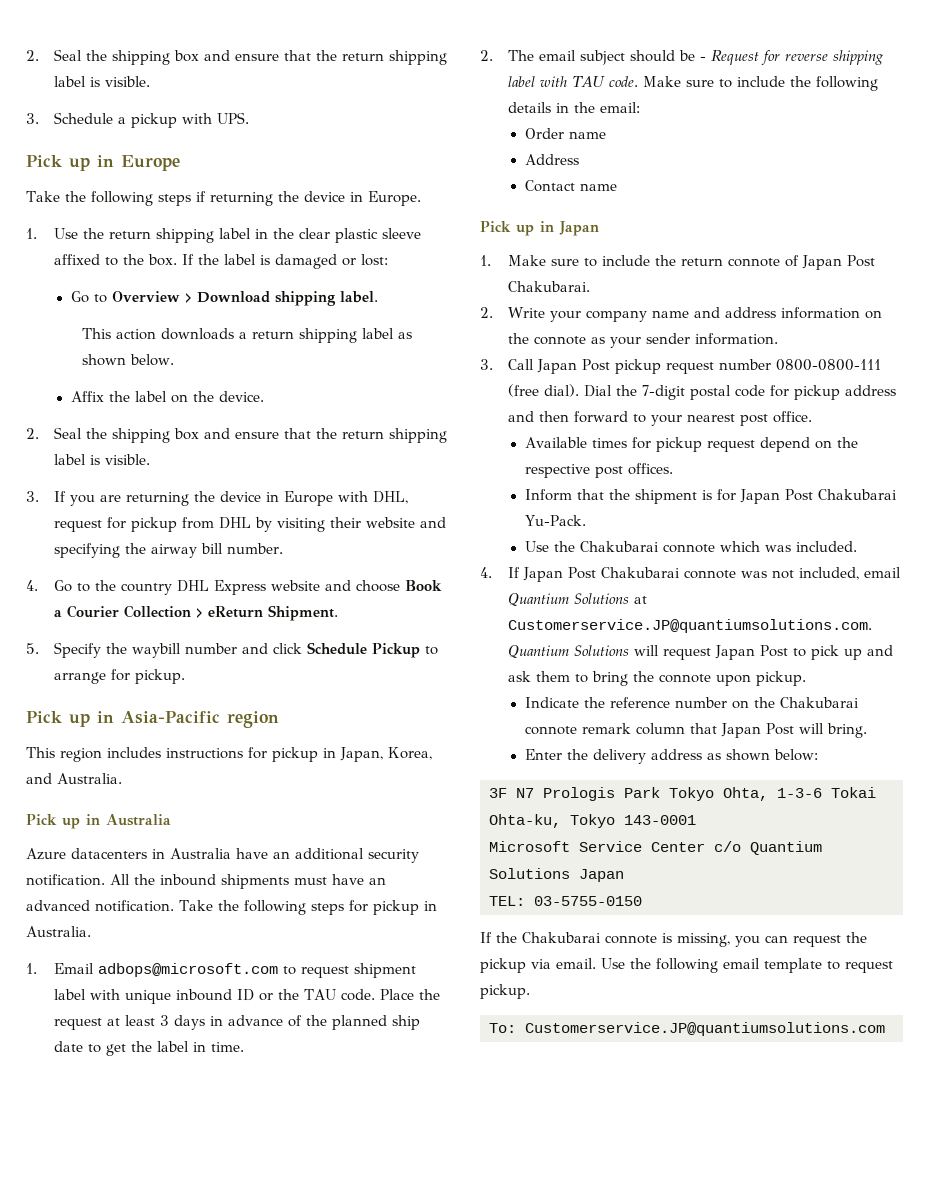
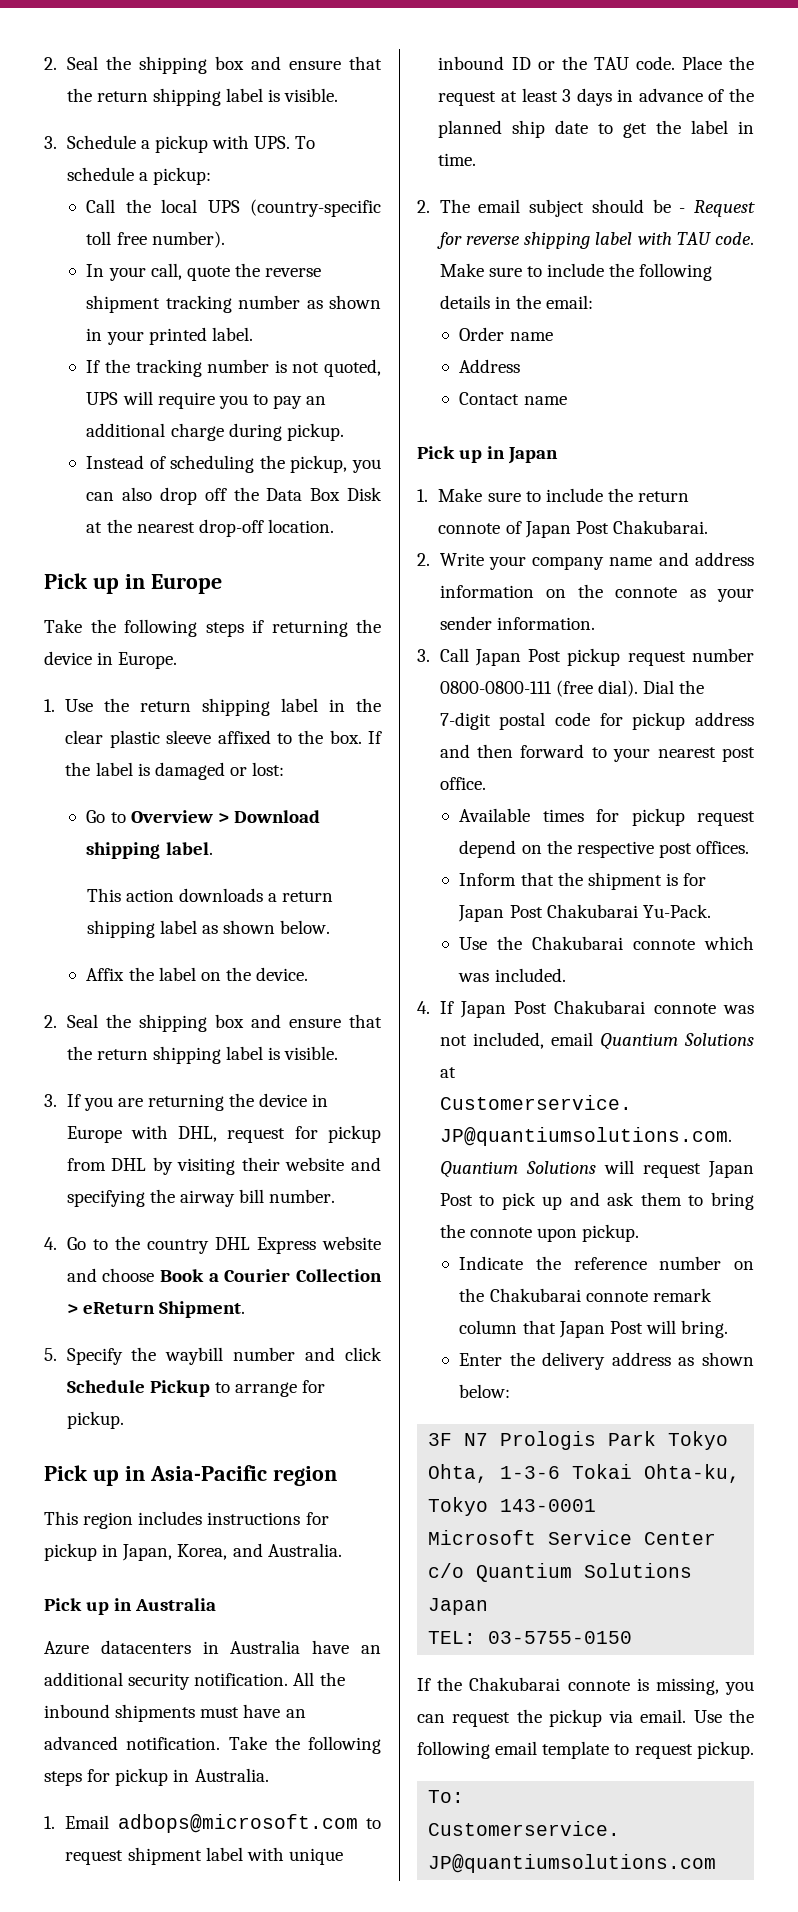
(250, 118) none -> [295,136,316,149] [66,167,211,185] [86,199,381,217] [86,231,225,248] [86,263,322,281] [86,295,381,313] [86,327,253,345] [86,359,382,377] [86,391,327,409] [86,423,344,441] [86,455,381,473] [86,487,382,505] [86,519,334,537] To schedule a pickup: // Call the local UPS (country-specific toll free number). // In your call, quote the reverse shipment tracking number as shown in your printed label. // If the tracking number is not quoted, UPS will require you to pay an additional charge during pickup. // Instead of scheduling the pickup, you can also drop off the Data Box Disk at the nearest drop-off location.

